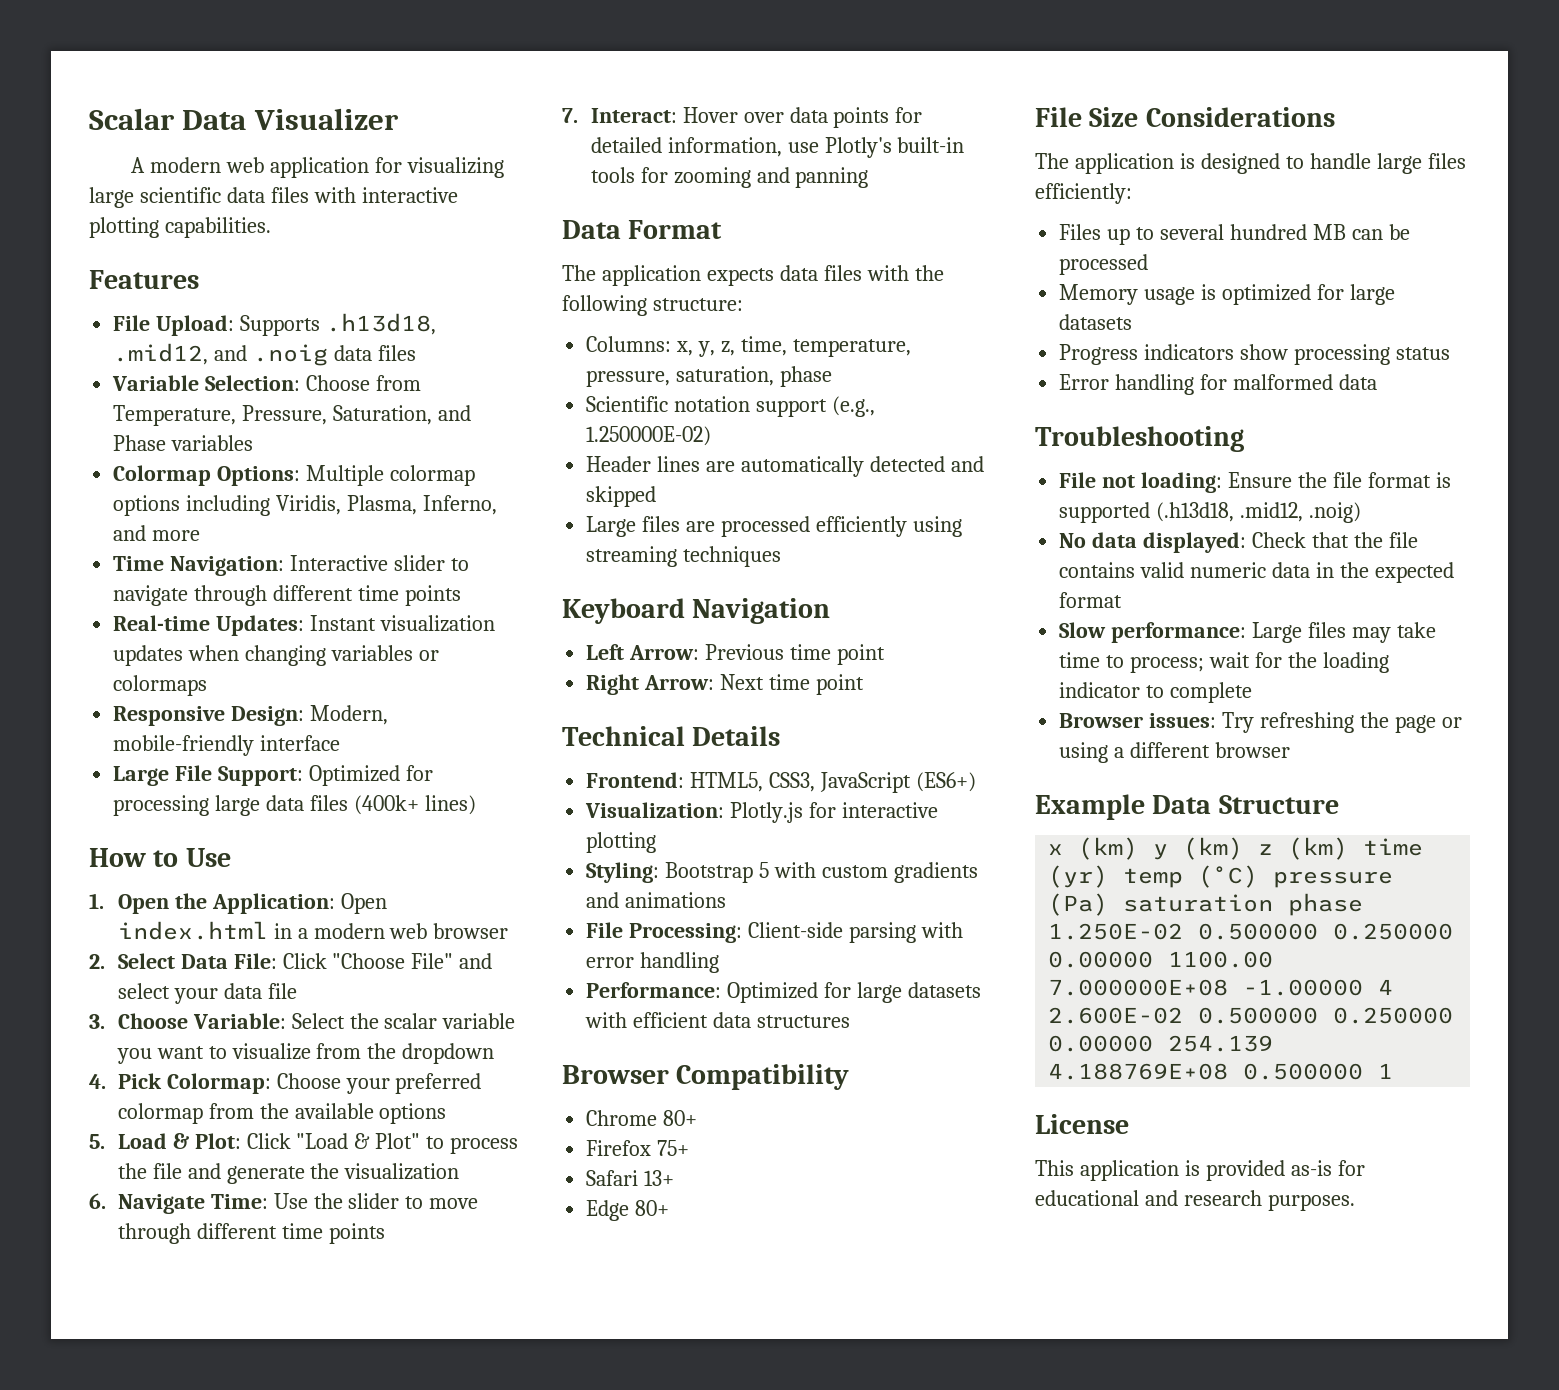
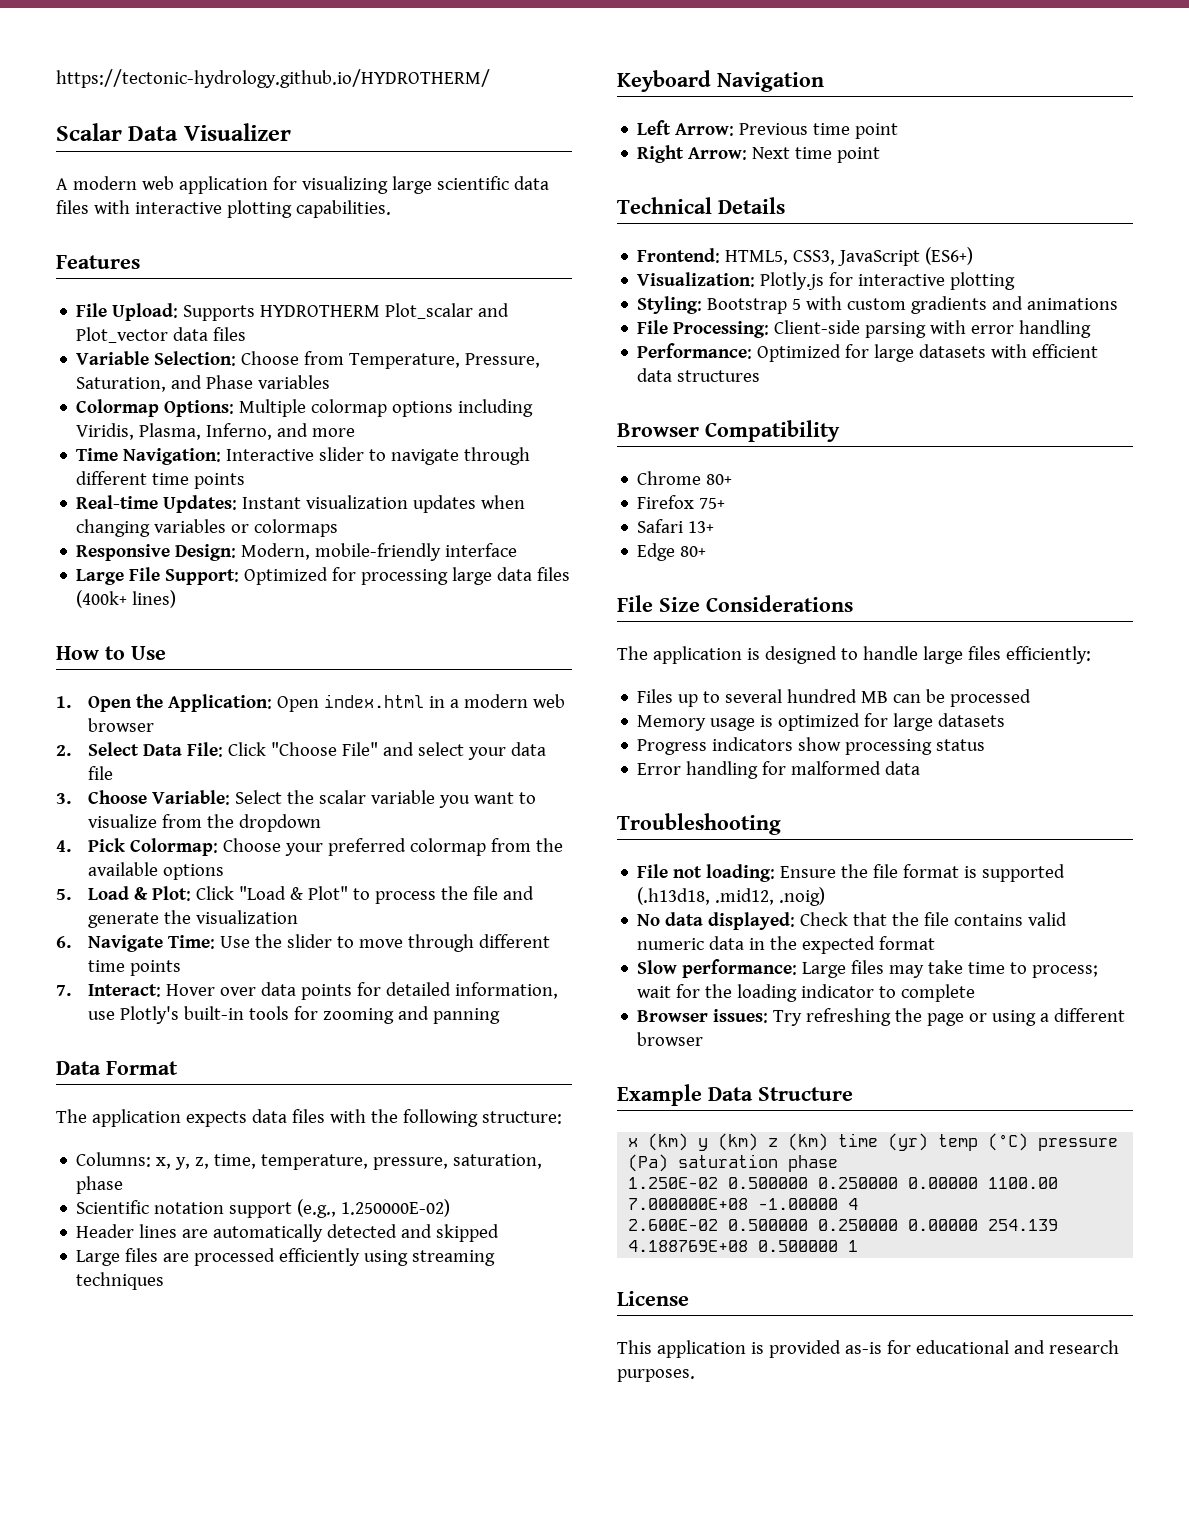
(89, 119) none -> [56,69,490,88] https://tectonic-hydrology.github.io/HYDROTHERM/ //
[326,313,437,335] [113,343,329,366] .h13d18, .mid12, and .noig -> [260,303,510,319] [76,327,169,343] HYDROTHERM Plot_scalar and Plot_vector

